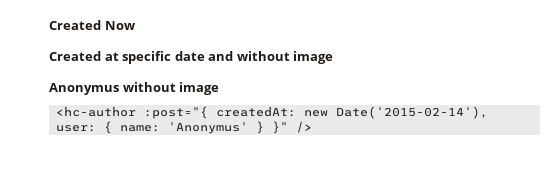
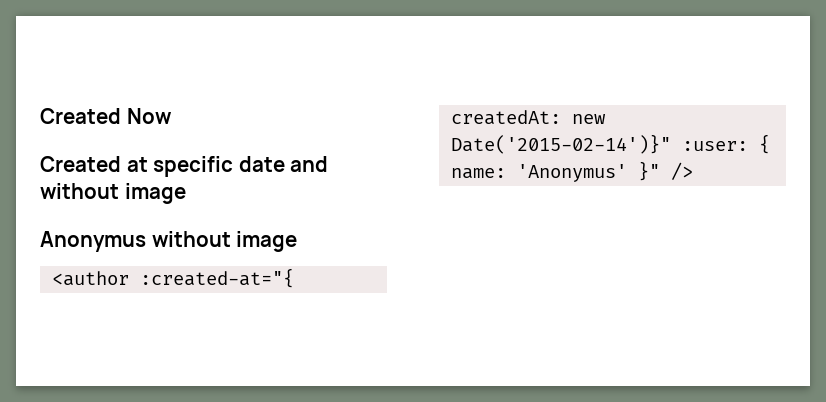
[55,106,488,119] [55,125,96,132] <hc-author :post="{ createdAt: new Date('2015-02-14'), user: -> [51,268,294,288] [450,110,606,125] [450,134,748,154] <author :created-at="{ createdAt: new Date('2015-02-14')}" :user:
[255,121,264,134] } -> (627, 173) none

